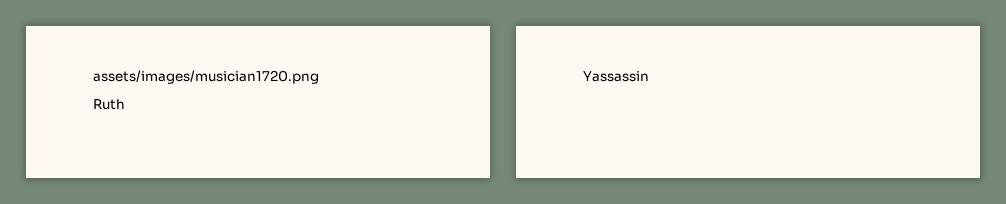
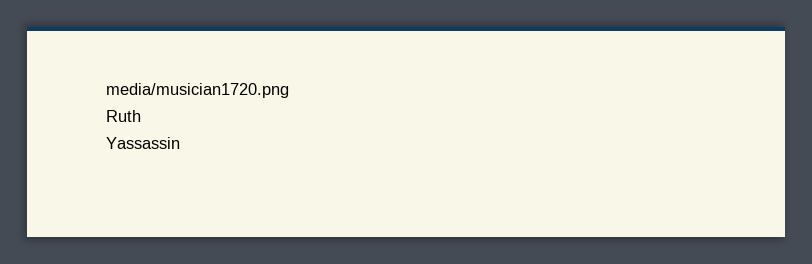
[93,70,319,84] assets/images/musician1720.png -> [106,83,289,98] media/musician1720.png

